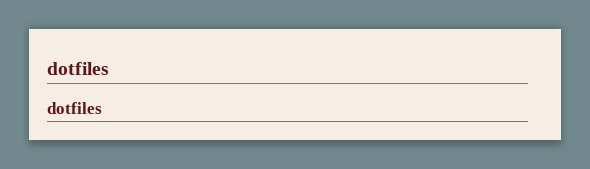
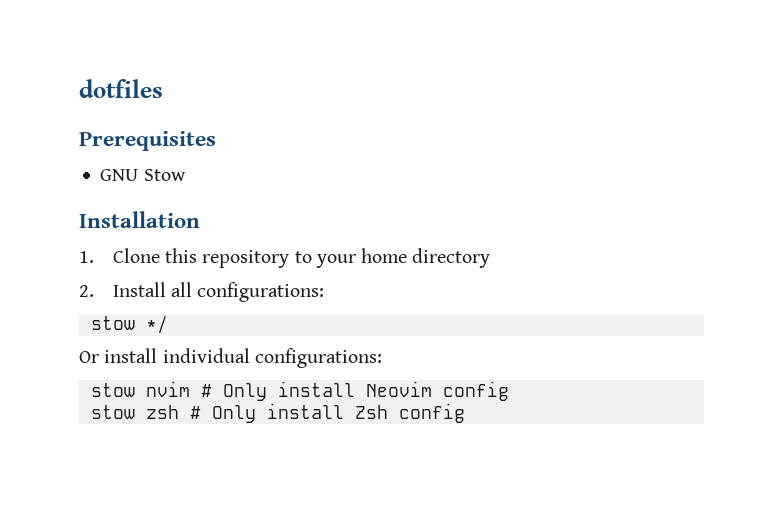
[47,102,102,114] dotfiles -> [79,131,216,151] [100,169,186,181] [79,211,200,228] [79,248,491,268] [79,282,325,302] [90,316,168,334] [79,348,382,368] [90,381,509,401] [90,403,465,423] Prerequisites // GNU Stow // Installation // 1. Clone this repository to your home directory // 2. Install all configurations: // stow */ // Or install individual configurations: // stow nvim # Only install Neovim config // stow zsh # Only install Zsh config

